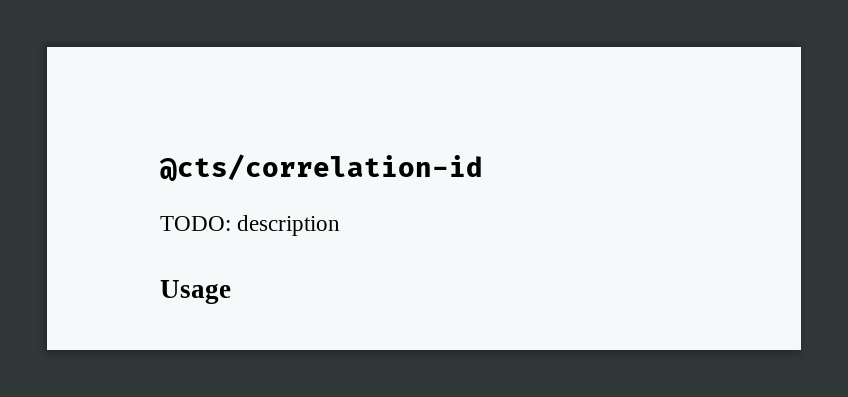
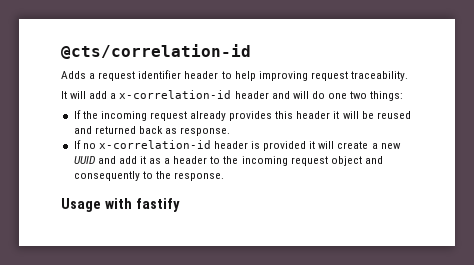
[160,215,341,236] TODO: description -> [61,70,408,81] [61,90,404,101] [73,110,411,121] [73,126,231,136] [73,140,401,151] [73,156,383,166] [73,171,224,181] Adds a request identifier header to help improving request traceability. // It will add a x-correlation-id header and will do one two things: // If the incoming request already provides this header it will be reused and returned back as response. // If no x-correlation-id header is provided it will create a new UUID and add it as a header to the incoming request object and consequently to the response.
(231, 292) none -> [104,198,180,212] with fastify

